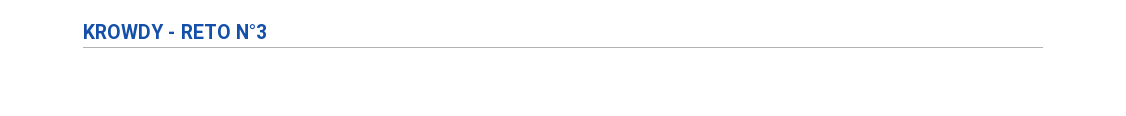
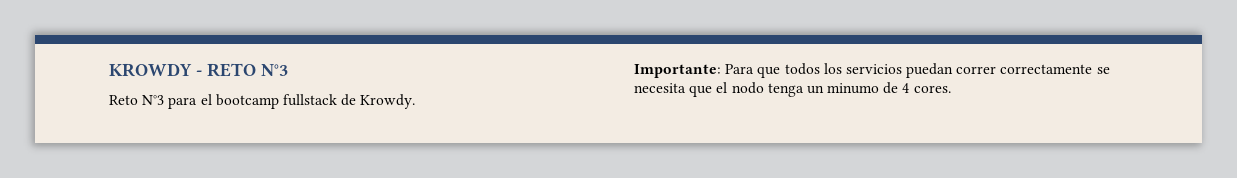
(267, 31) none -> [109,94,416,109] [634,63,1110,78] [634,82,951,97] // Reto N°3 para el bootcamp fullstack de Krowdy. // Importante: Para que todos los servicios puedan correr correctamente se necesita que el nodo tenga un minumo de 4 cores.

